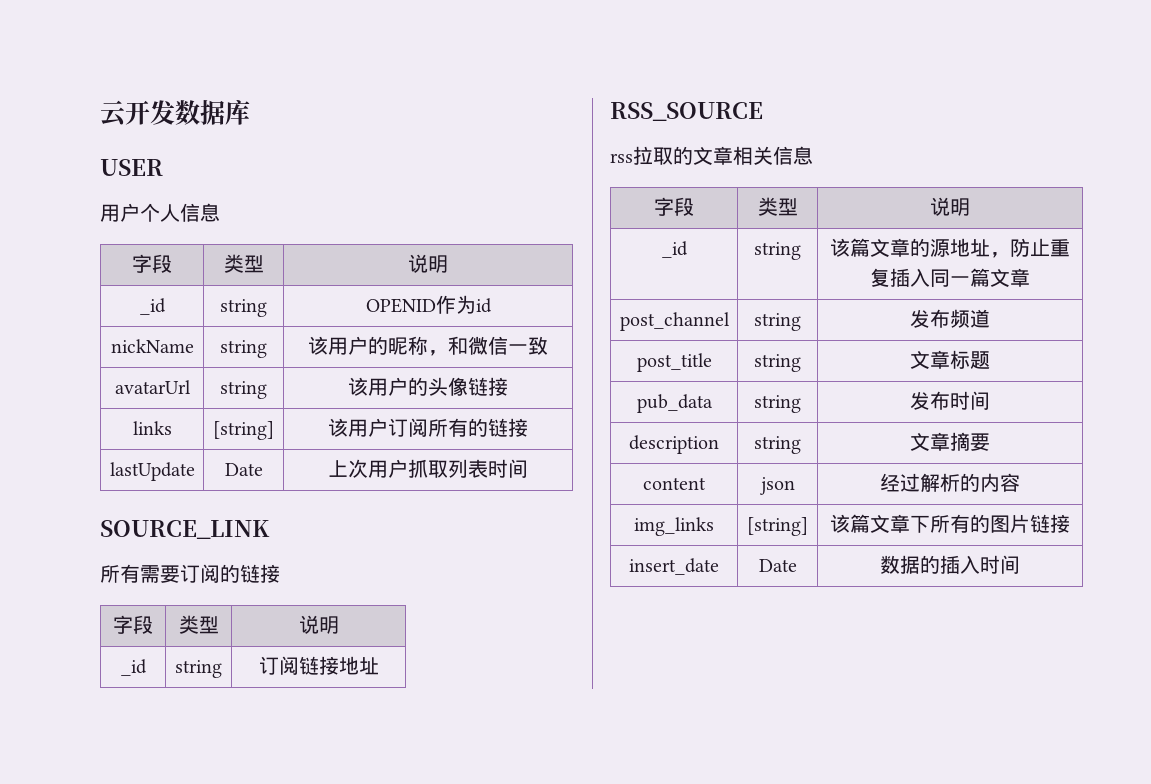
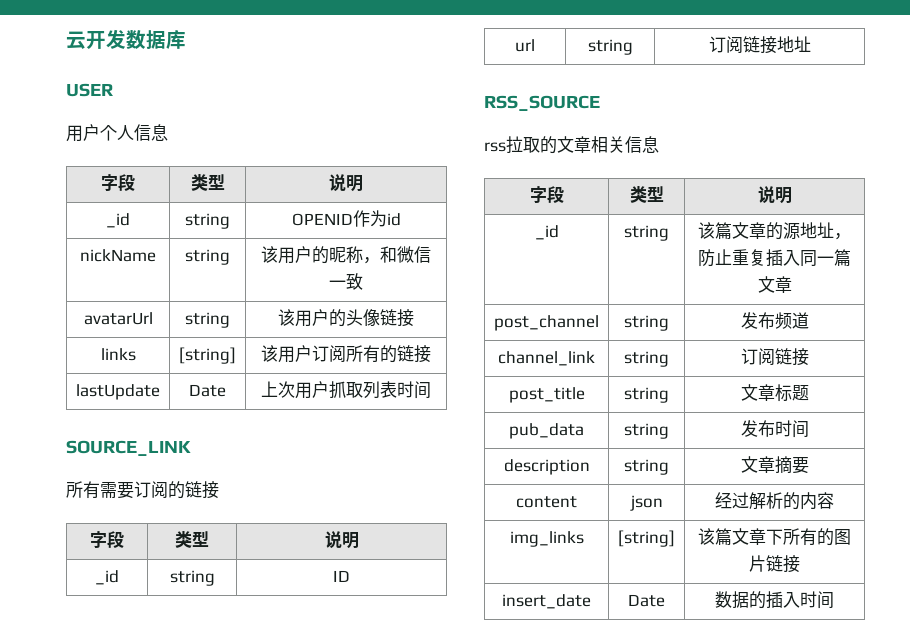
(222, 669) none -> [333,570,350,582] [515,39,535,52] [587,39,633,55] | ID // url | string
(990, 318) none -> [498,351,595,366] [624,351,669,367] [740,348,809,366] // channel_link | string | 订阅链接

